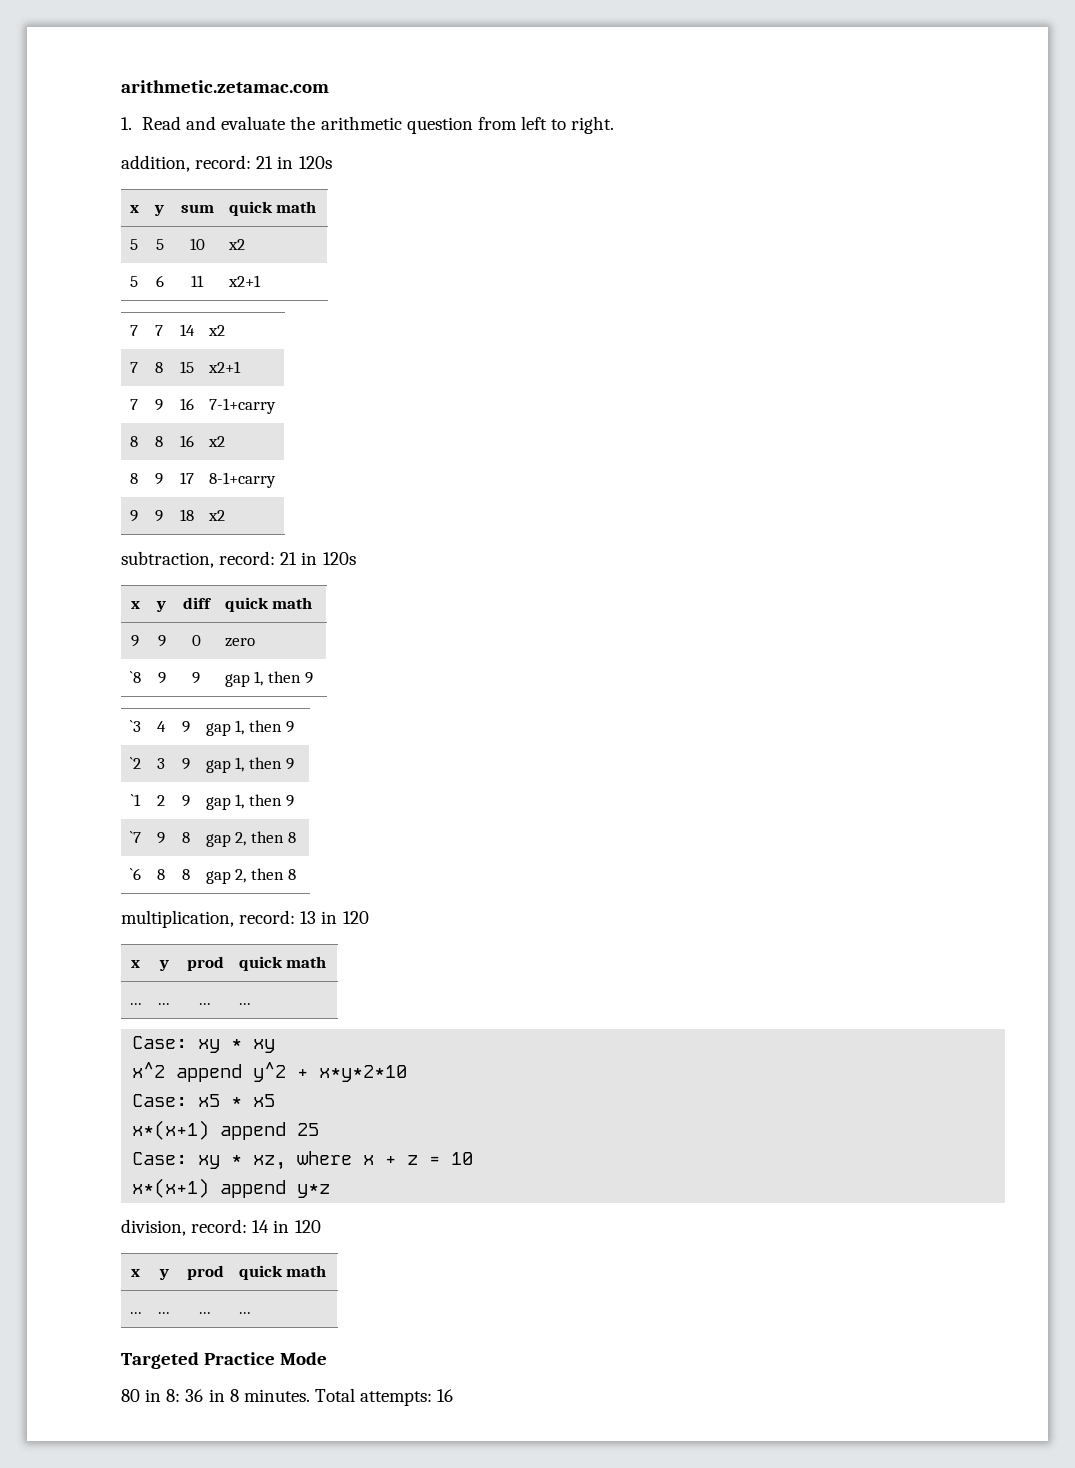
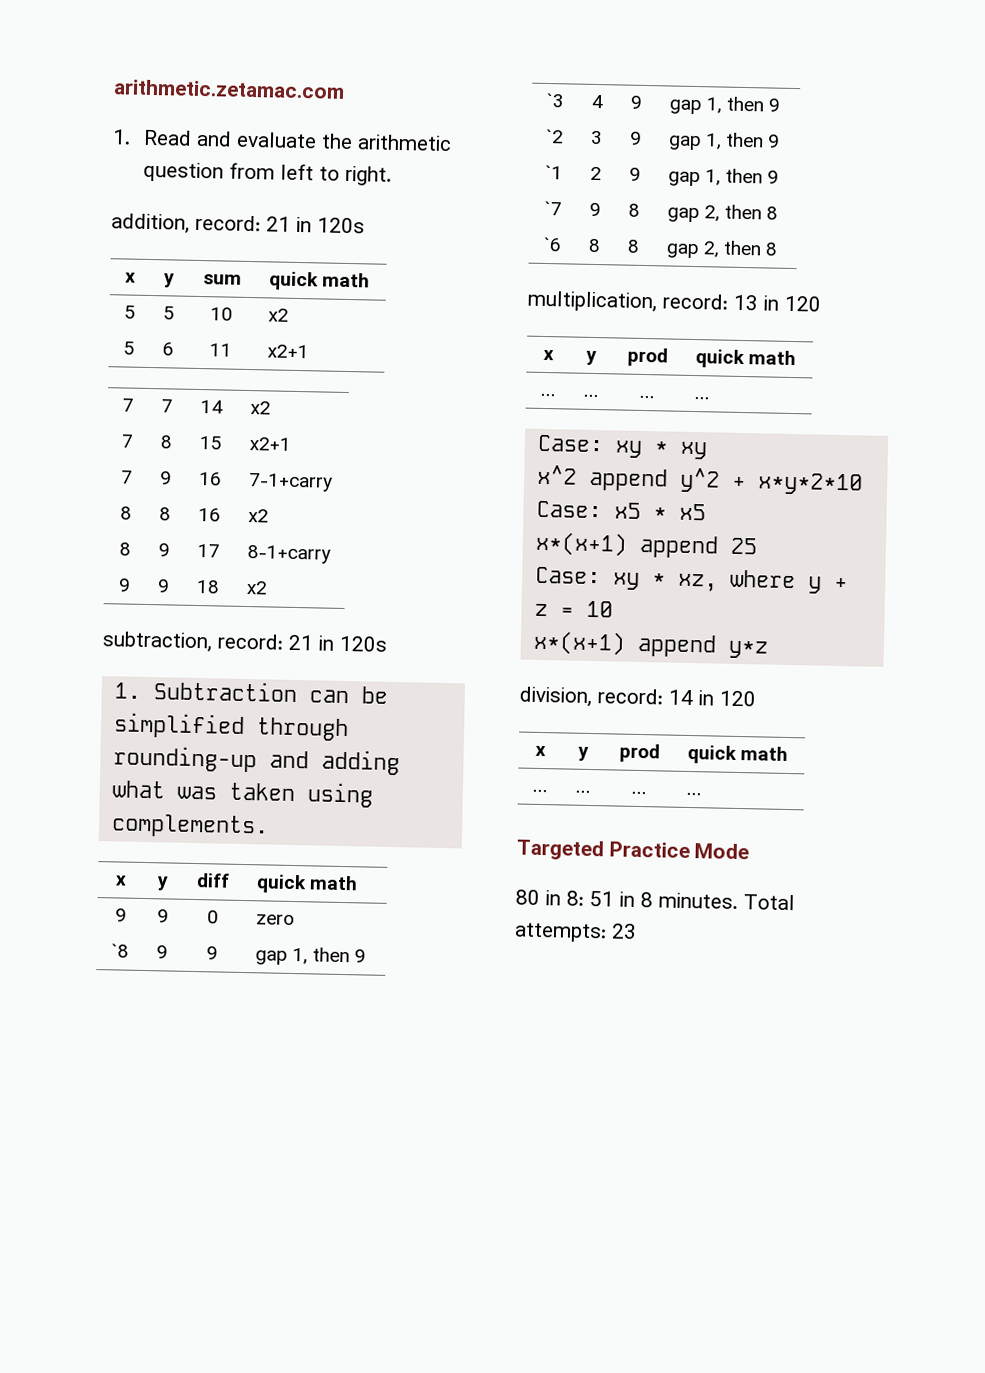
(356, 558) none -> [113,680,388,704] [112,712,349,742] [112,745,400,776] [111,780,374,808] [110,813,269,839] // 1. Subtraction can be simplified through rounding-up and adding what was taken using complements.
[363,1155,375,1165] x -> [806,576,822,594] y
[185,1389,204,1402] 36 -> [589,891,614,907] 51
[437,1389,454,1402] 16 -> [611,923,637,939] 23

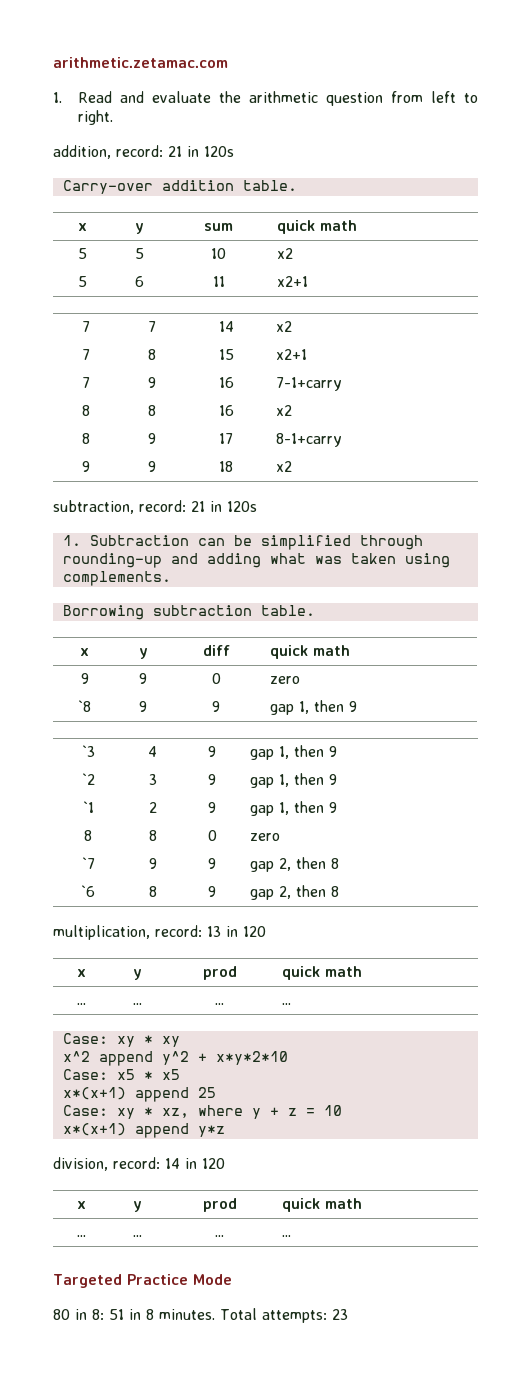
(365, 225) none -> [62,180,297,194] // Carry-over addition table.
(269, 826) none -> [62,605,315,620] // Borrowing subtraction table.
(780, 177) none -> [84,830,92,841] [148,830,157,841] [207,830,217,841] [249,833,280,841] // 8 | 8 | 0 | zero
[628,203,640,217] 8 -> [208,858,216,869] 9
[627,239,640,253] 8 -> [208,886,216,897] 9

